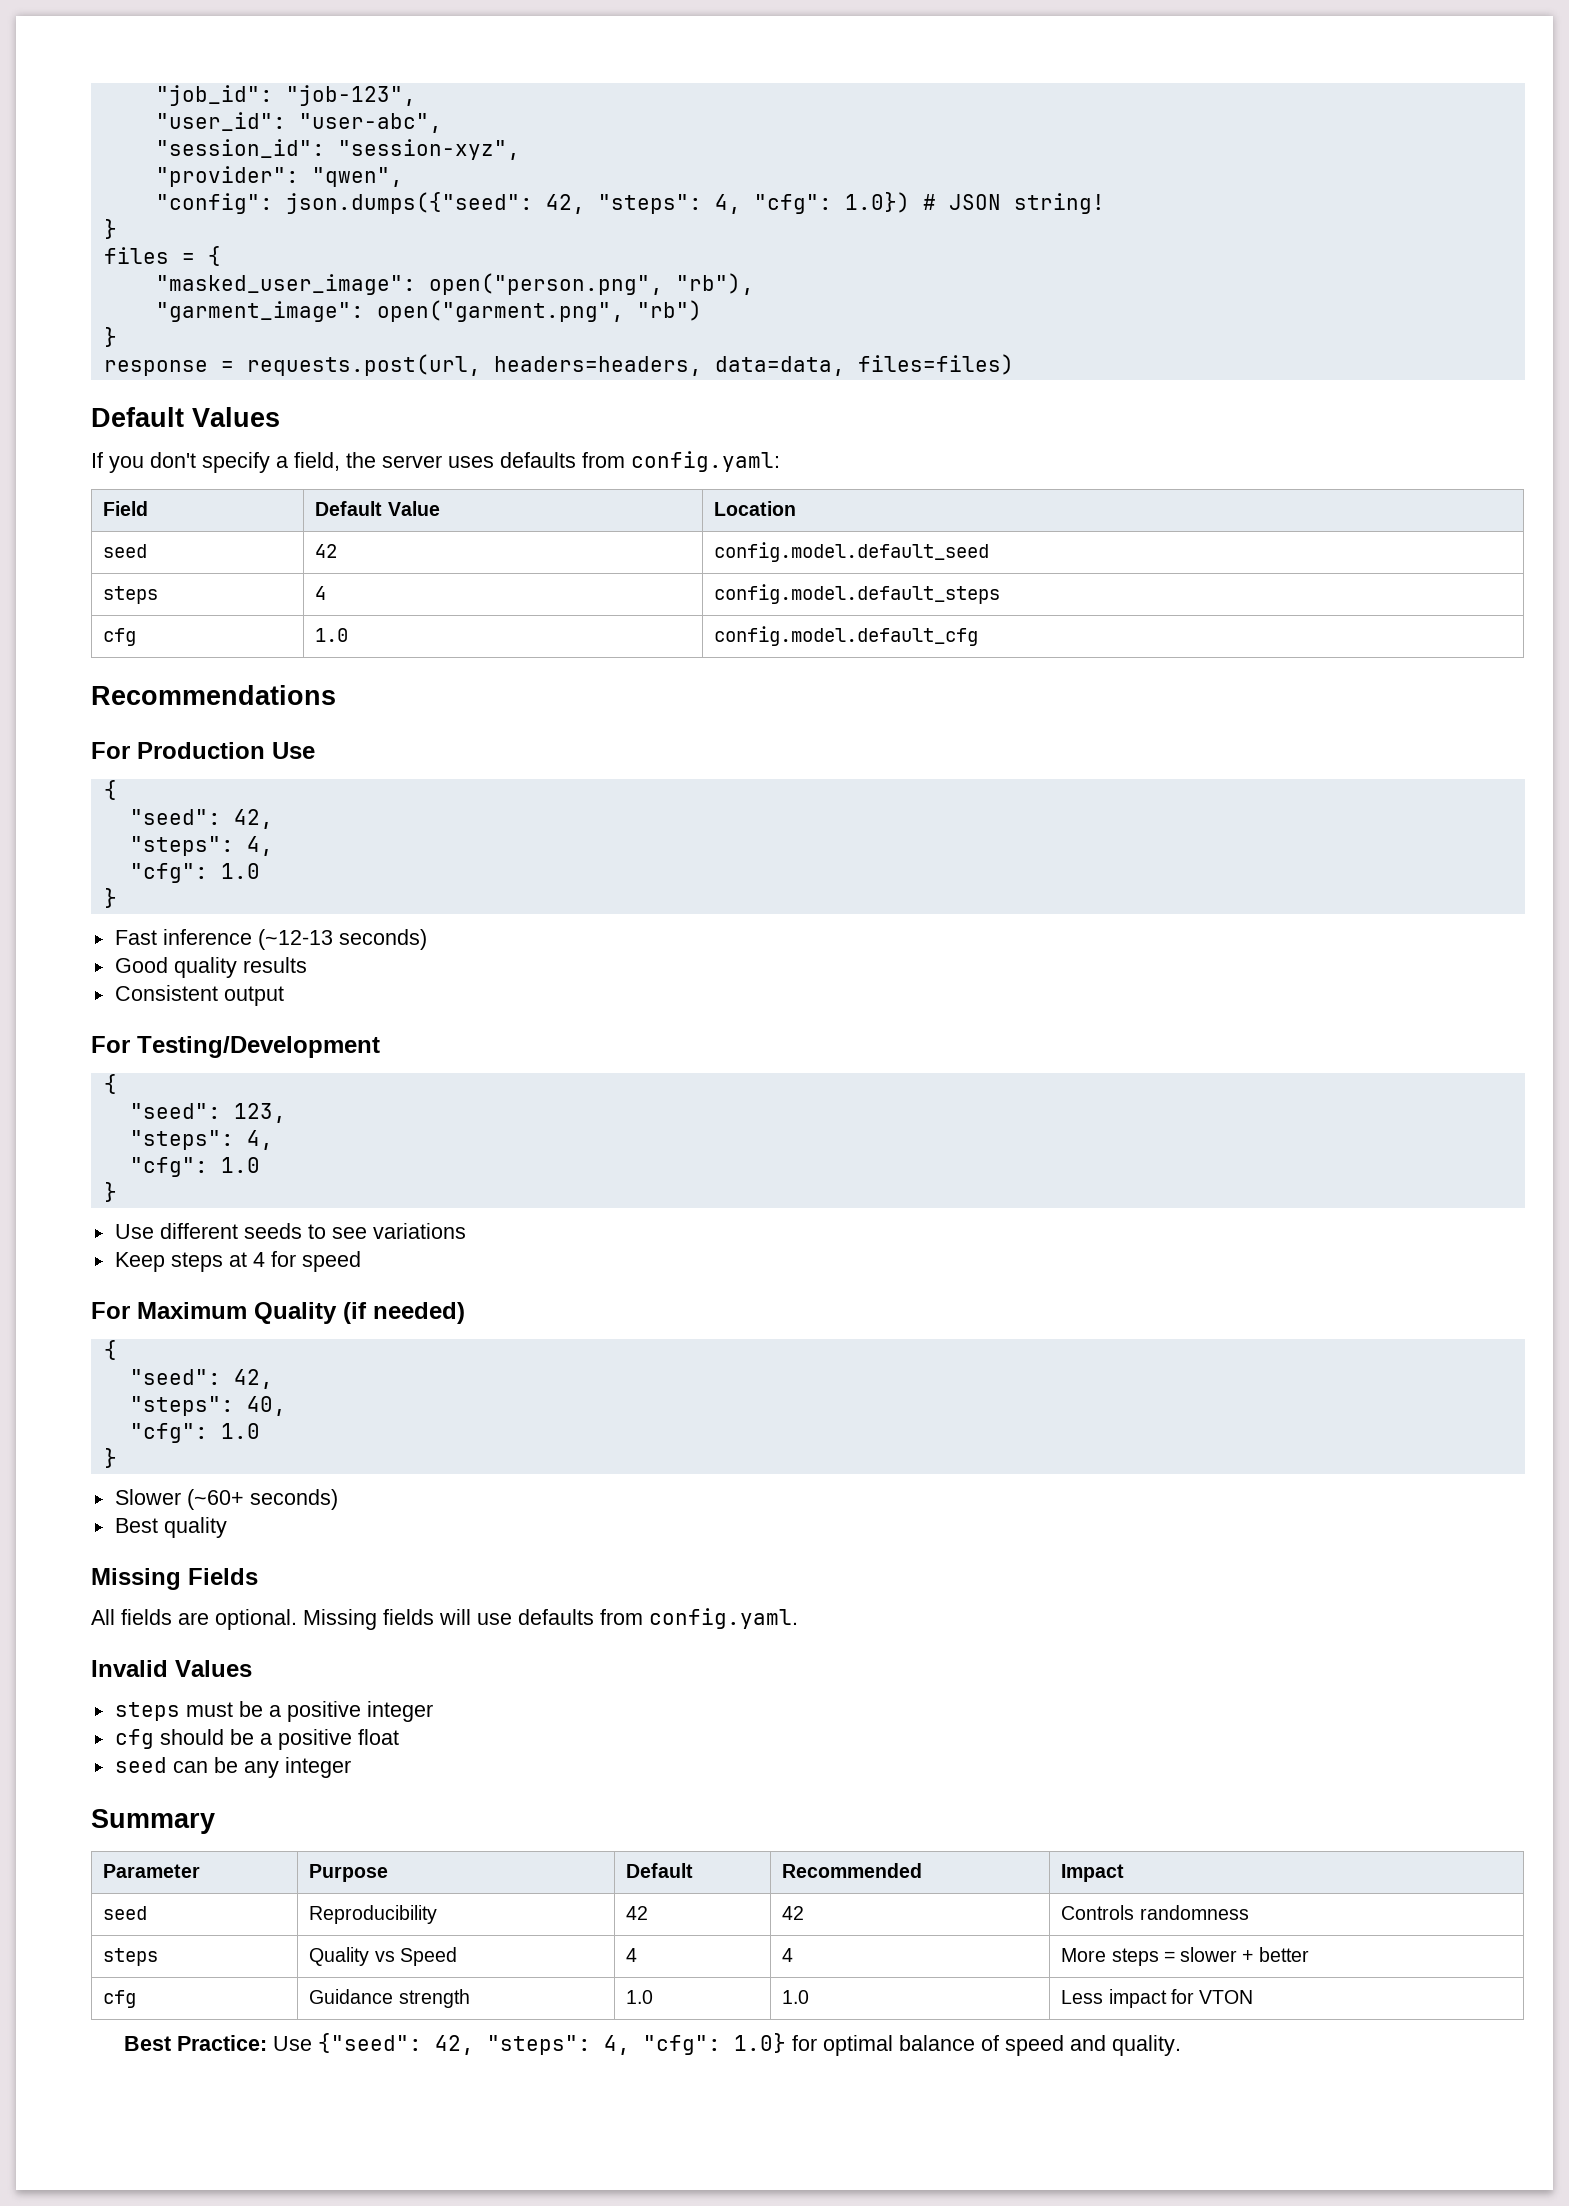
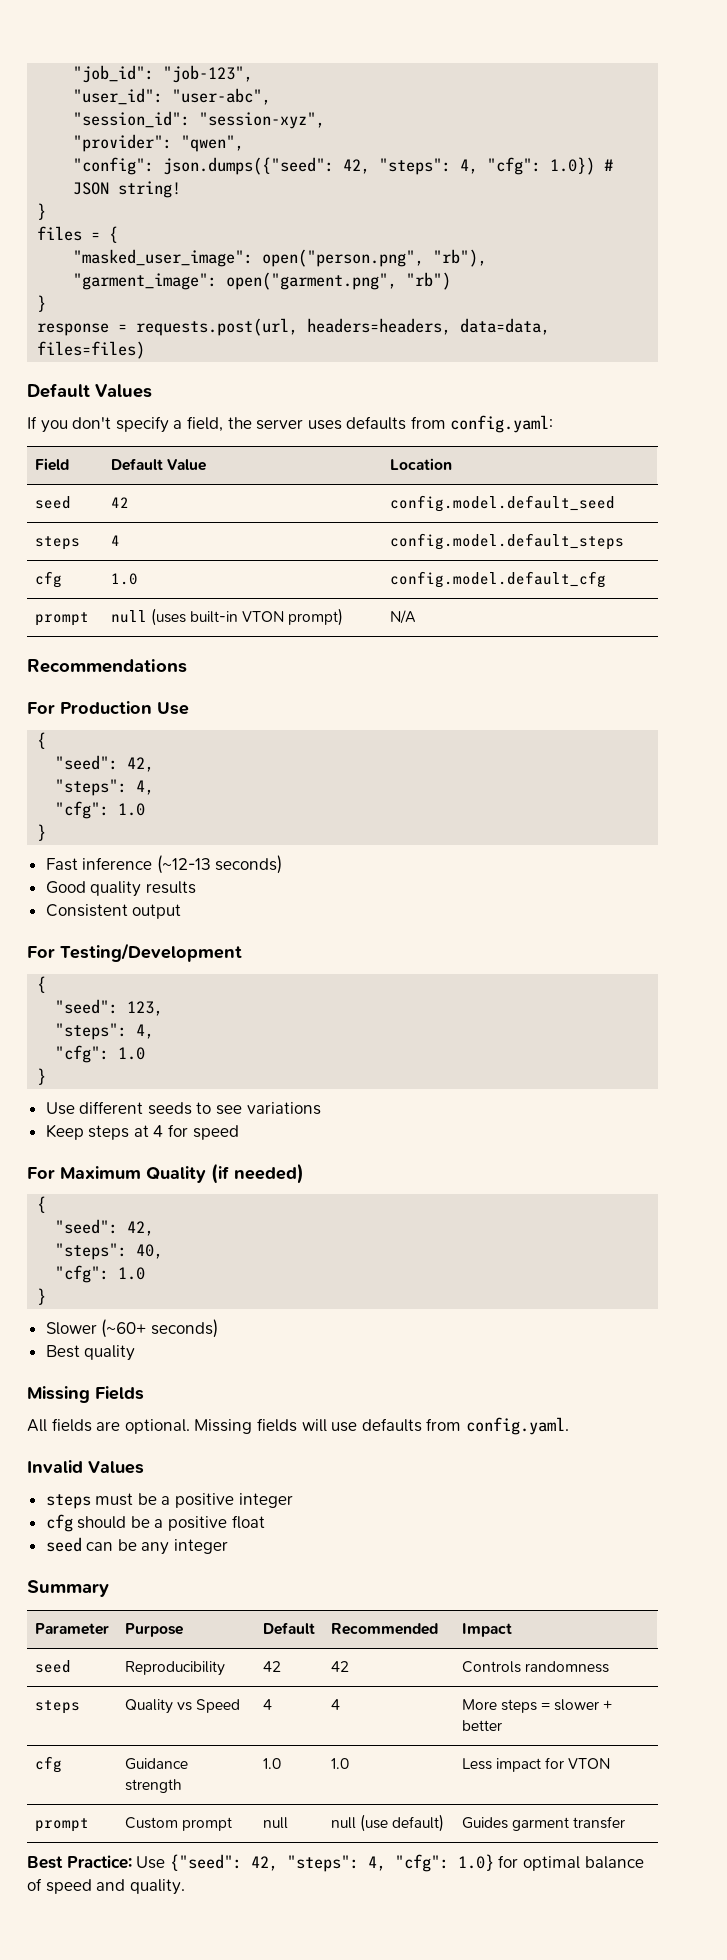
(979, 636) none -> [34,612,89,626] [110,608,344,626] [389,610,416,624] // prompt | null (uses built-in VTON prompt) | N/A
(1254, 1997) none -> [34,1818,89,1832] [124,1817,232,1831] [262,1817,288,1829] [330,1814,444,1832] [461,1816,625,1831] // prompt | Custom prompt | null | null (use default) | Guides garment transfer

